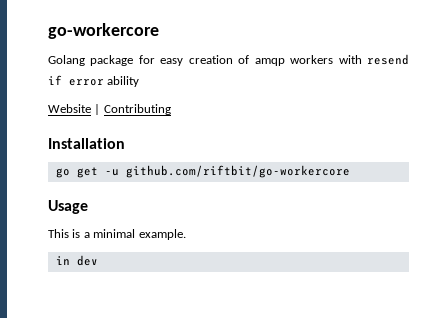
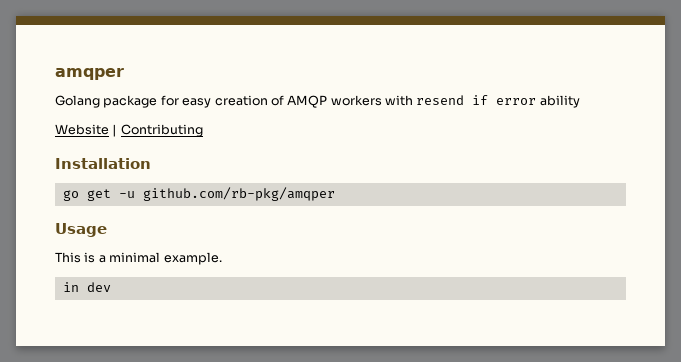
[48,23,159,39] go-workercore -> [55,68,124,80] amqper
[254,58,285,66] amqp -> [287,95,328,108] AMQP
[125,165,350,178] github.com/riftbit/go-workercore -> [142,187,335,201] github.com/rb-pkg/amqper

